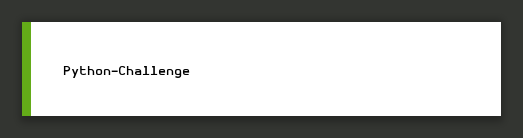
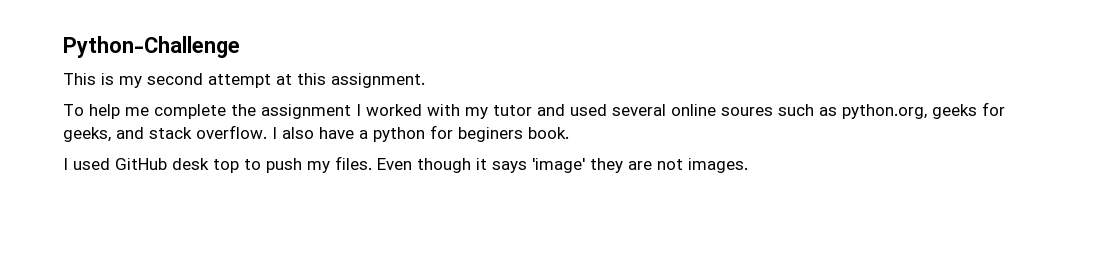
(190, 72) none -> [63,73,425,88] [63,102,1005,119] [63,125,569,142] [63,156,748,173] // This is my second attempt at this assignment. // To help me complete the assignment I worked with my tutor and used several online soures such as python.org, geeks for geeks, and stack overflow. I also have a python for beginers book. // I used GitHub desk top to push my files. Even though it says 'image' they are not images.

